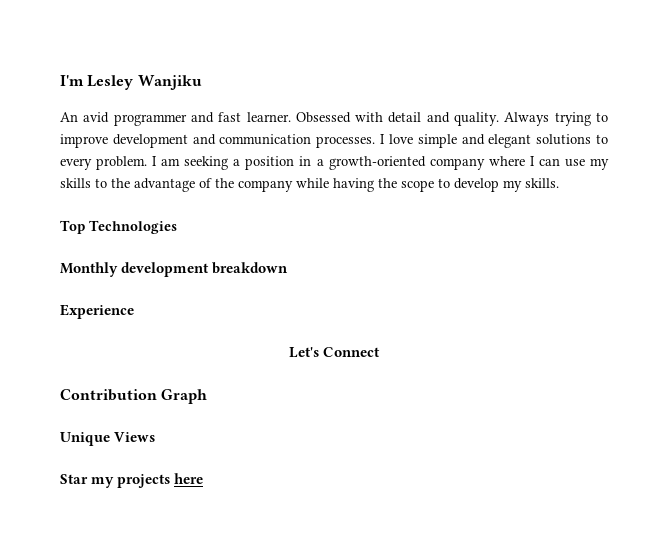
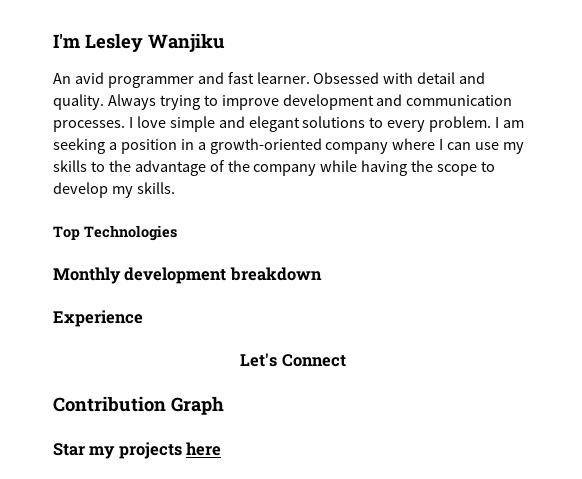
[60,432,156,446] // Unique Views -> (224, 405) none

